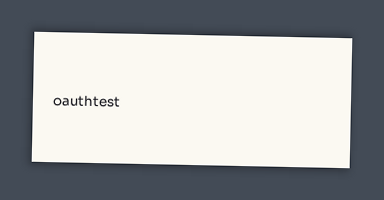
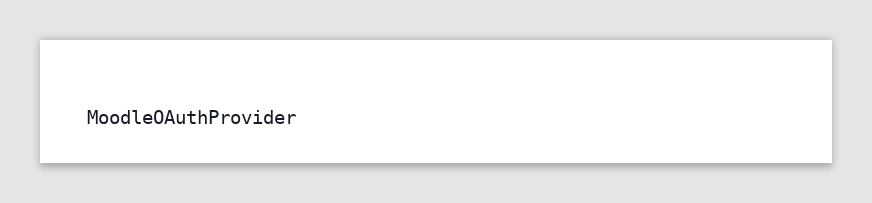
[52,95,121,108] oauthtest -> [87,110,296,124] MoodleOAuthProvider

